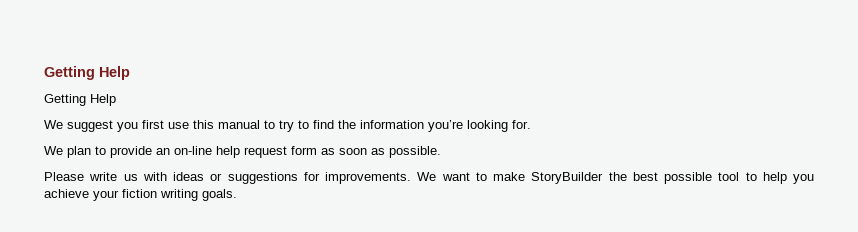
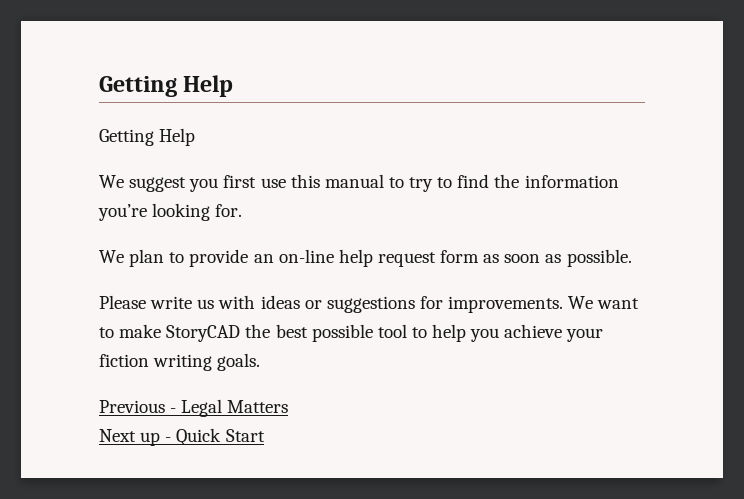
[531,172,604,184] StoryBuilder -> [166,325,241,342] StoryCAD
(237, 195) none -> [99,399,289,417] [99,428,265,446] // Previous - Legal Matters // Next up - Quick Start

